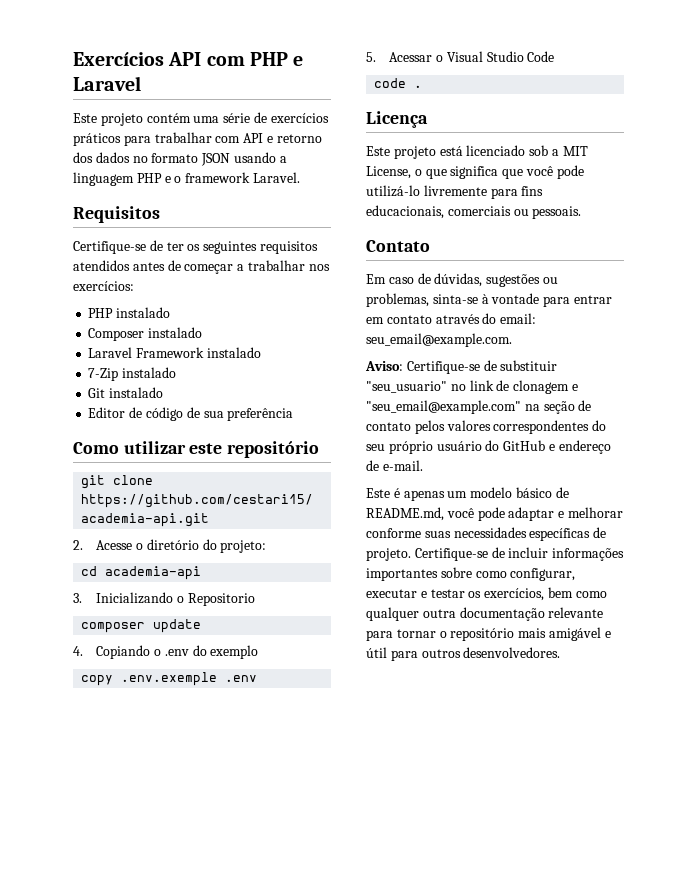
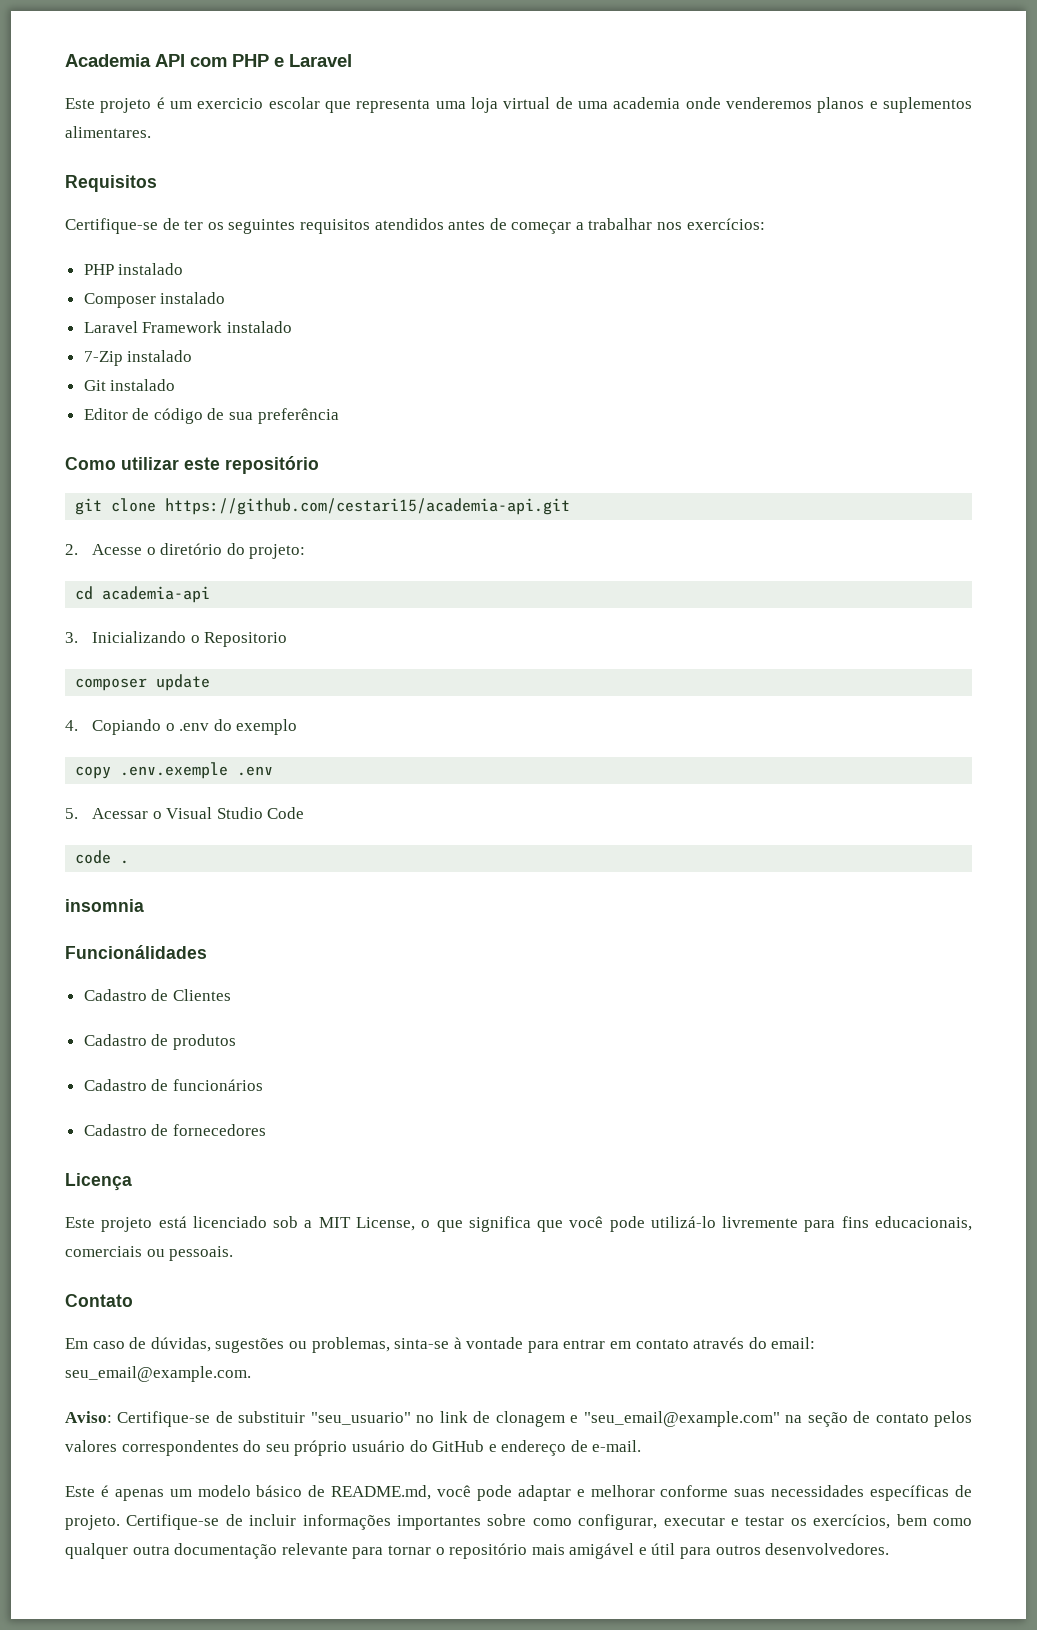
[73,52,164,66] Exercícios -> [65,54,151,67] Academia
[146,112,329,123] [73,132,322,146] [73,152,287,166] [73,172,300,186] contém uma série de exercícios práticos para trabalhar com API e retorno dos dados no formato JSON usando a linguagem PHP e o framework Laravel. -> [156,97,973,113] [65,126,151,138] é um exercicio escolar que representa uma loja virtual de uma academia onde venderemos planos e suplementos alimentares.
(423, 86) none -> [65,899,144,912] [65,945,207,959] [83,989,231,1001] [83,1034,236,1050] [83,1079,263,1091] [83,1124,266,1136] // insomnia // Funcionálidades // Cadastro de Clientes // Cadastro de produtos // Cadastro de funcionários // Cadastro de fornecedores

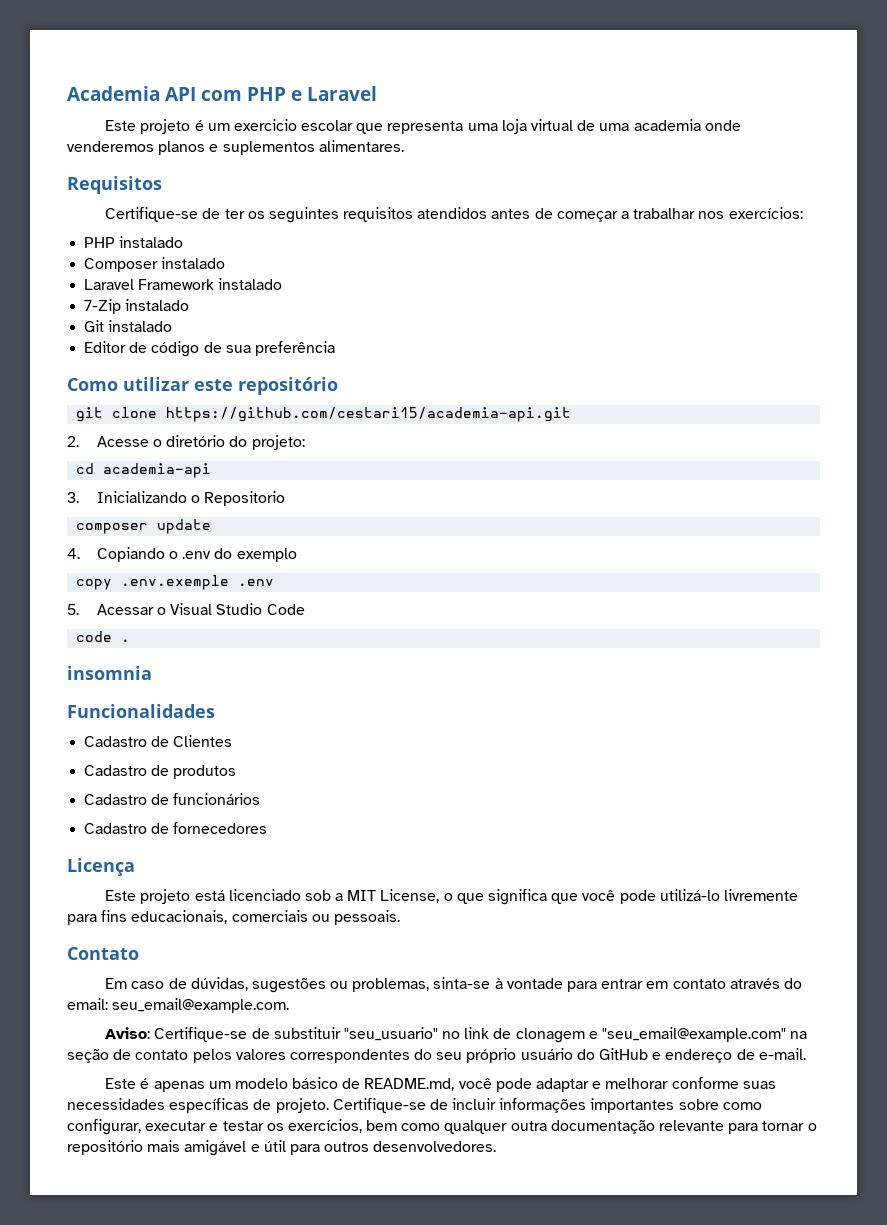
[65,945,207,959] Funcionálidades -> [67,704,215,718] Funcionalidades

